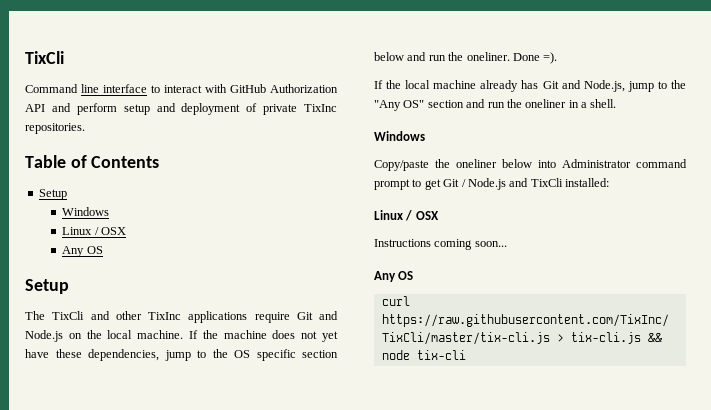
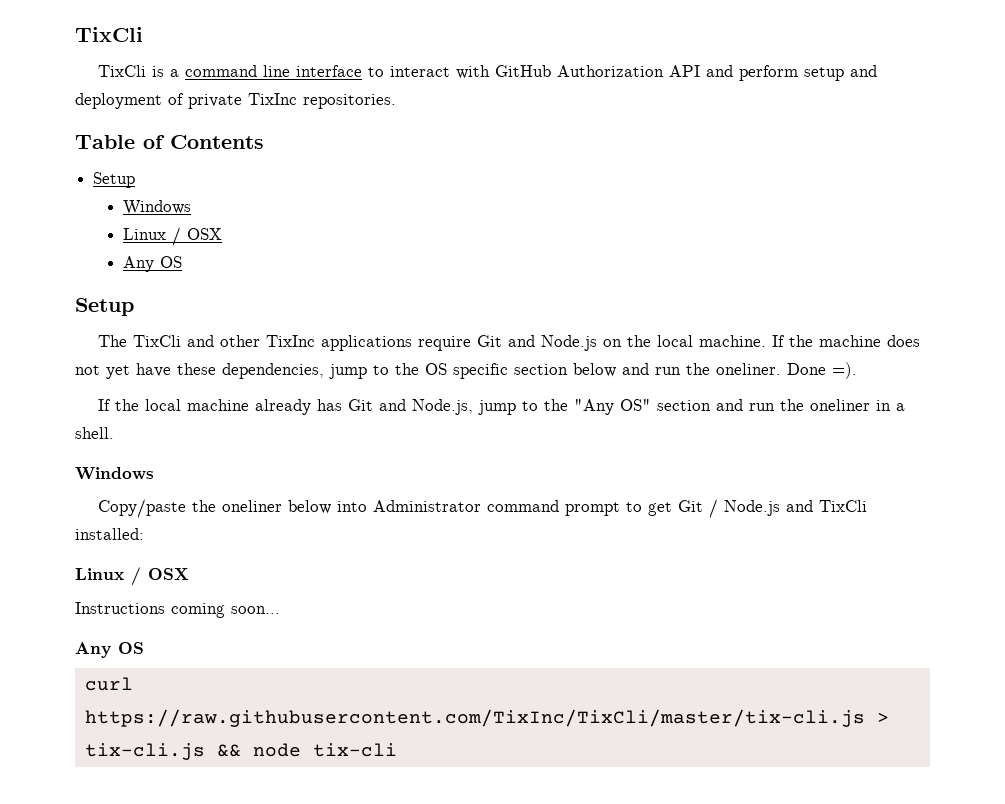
[25,84,78,93] Command -> [98,65,258,77] TixCli is a command

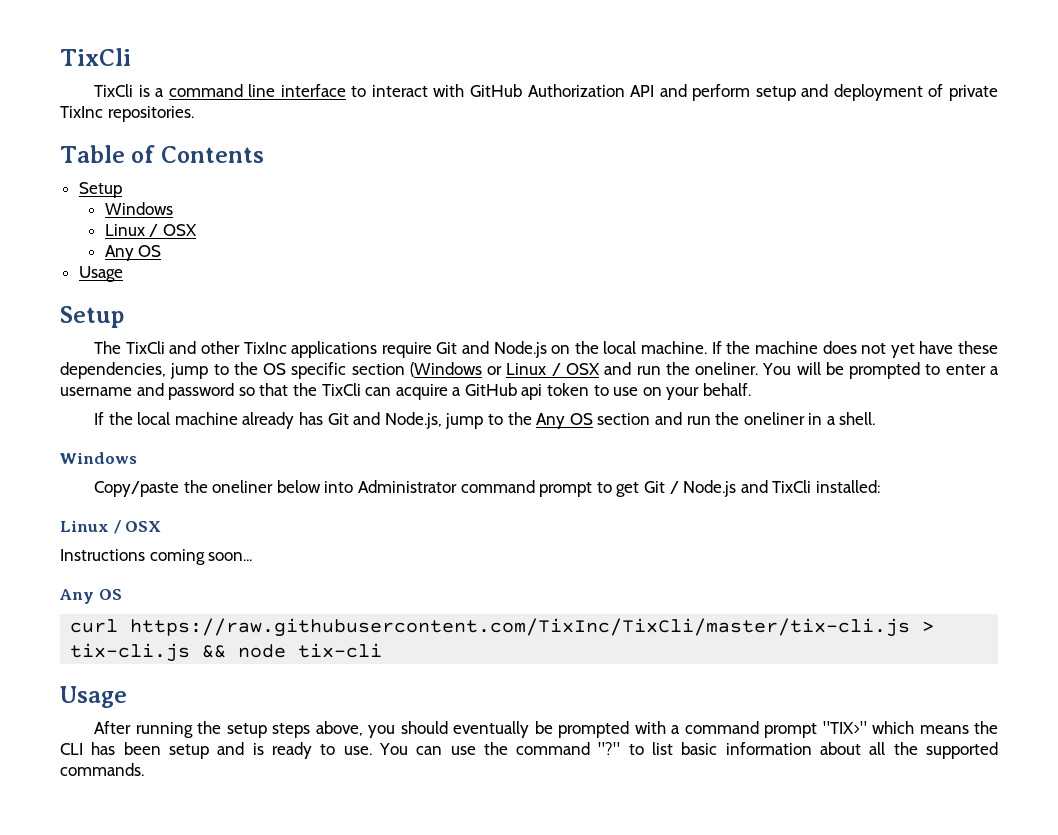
(183, 262) none -> [78,266,123,282] // Usage
[573,362,857,379] below and run the oneliner. Done =). -> [409,362,999,379] [60,383,752,400] (Windows or Linux / OSX and run the oneliner. You will be prompted to enter a username and password so that the TixCli can acquire a GitHub api token to use on your behalf.
[574,399,652,415] "Any OS" -> [536,413,593,429] Any OS
(397, 750) none -> [60,686,127,708] [94,721,999,738] [60,742,998,759] [60,763,144,776] // Usage // After running the setup steps above, you should eventually be prompted with a command prompt "TIX>" which means the CLI has been setup and is ready to use. You can use the command "?" to list basic information about all the supported commands.

